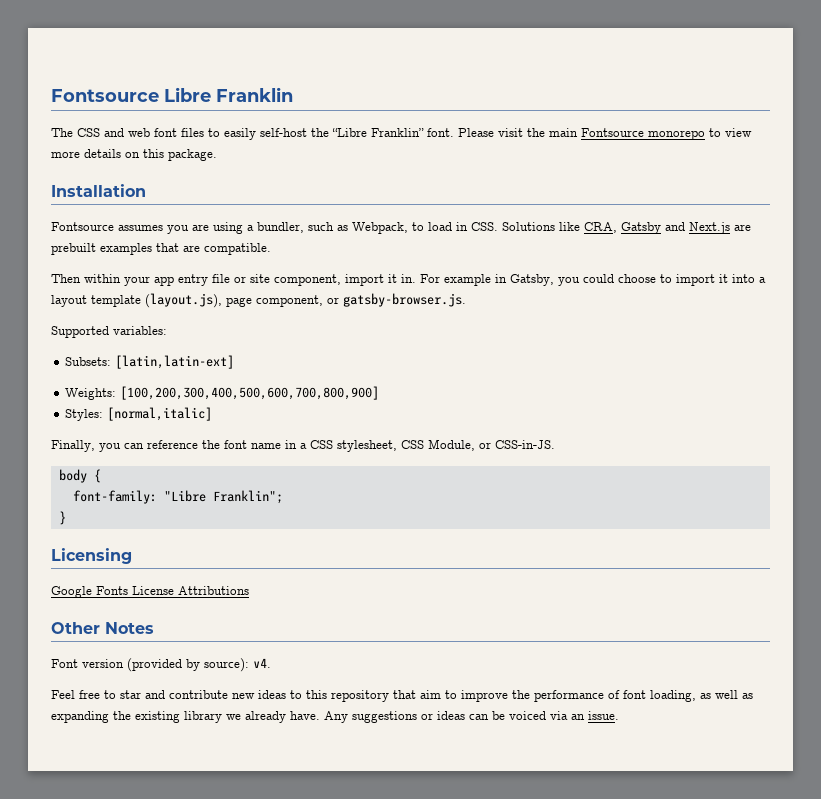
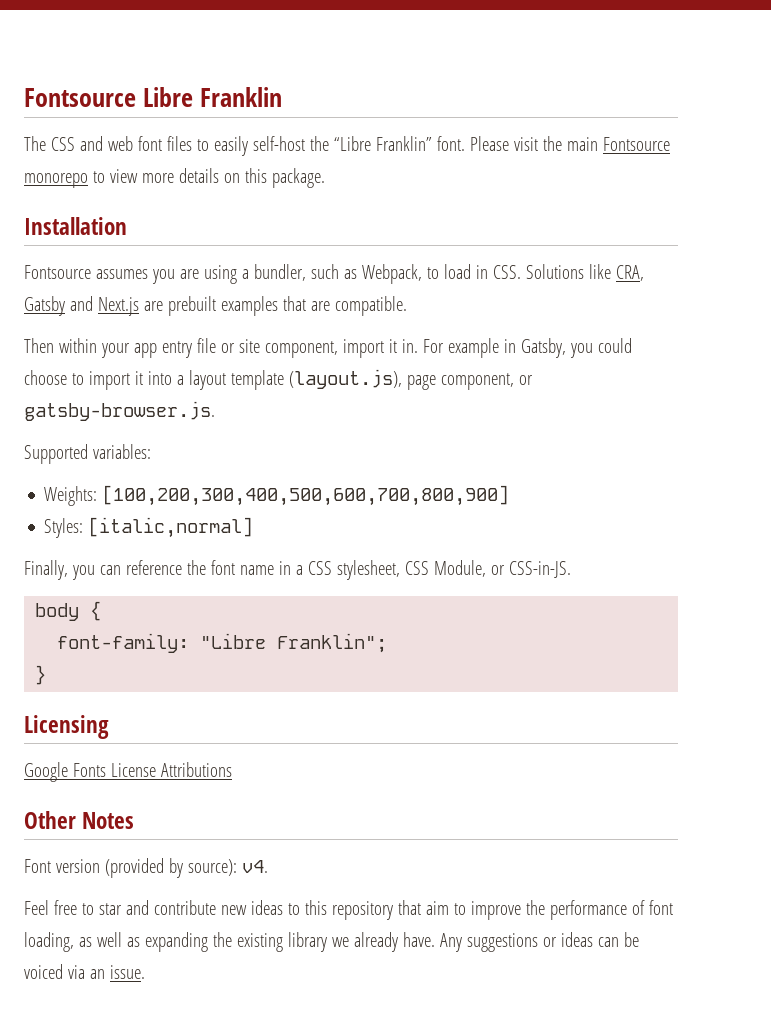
[65,355,235,369] // Subsets: [latin,latin-ext] -> (151, 451) none
[107,407,213,421] [normal,italic] -> [88,517,254,538] [italic,normal]

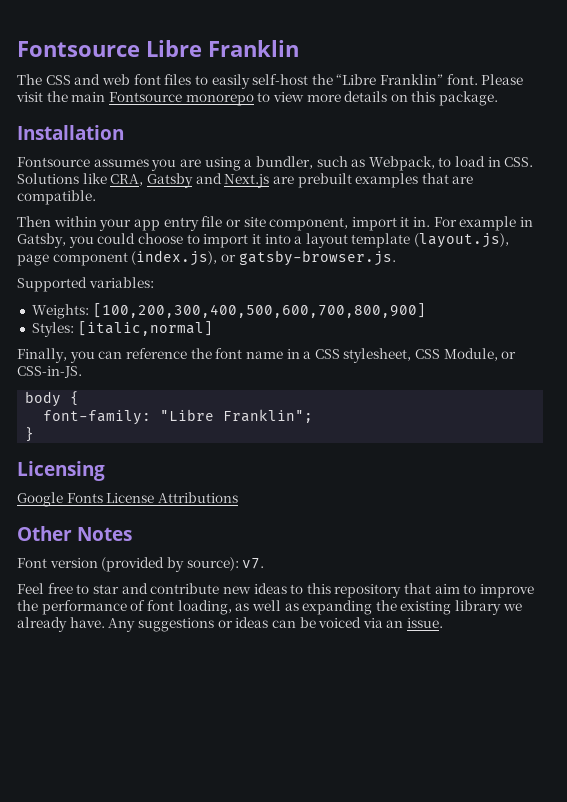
[440,373,514,390] component, -> [52,250,218,266] component (index.js),
[241,860,268,873] v4. -> [242,558,265,569] v7.

